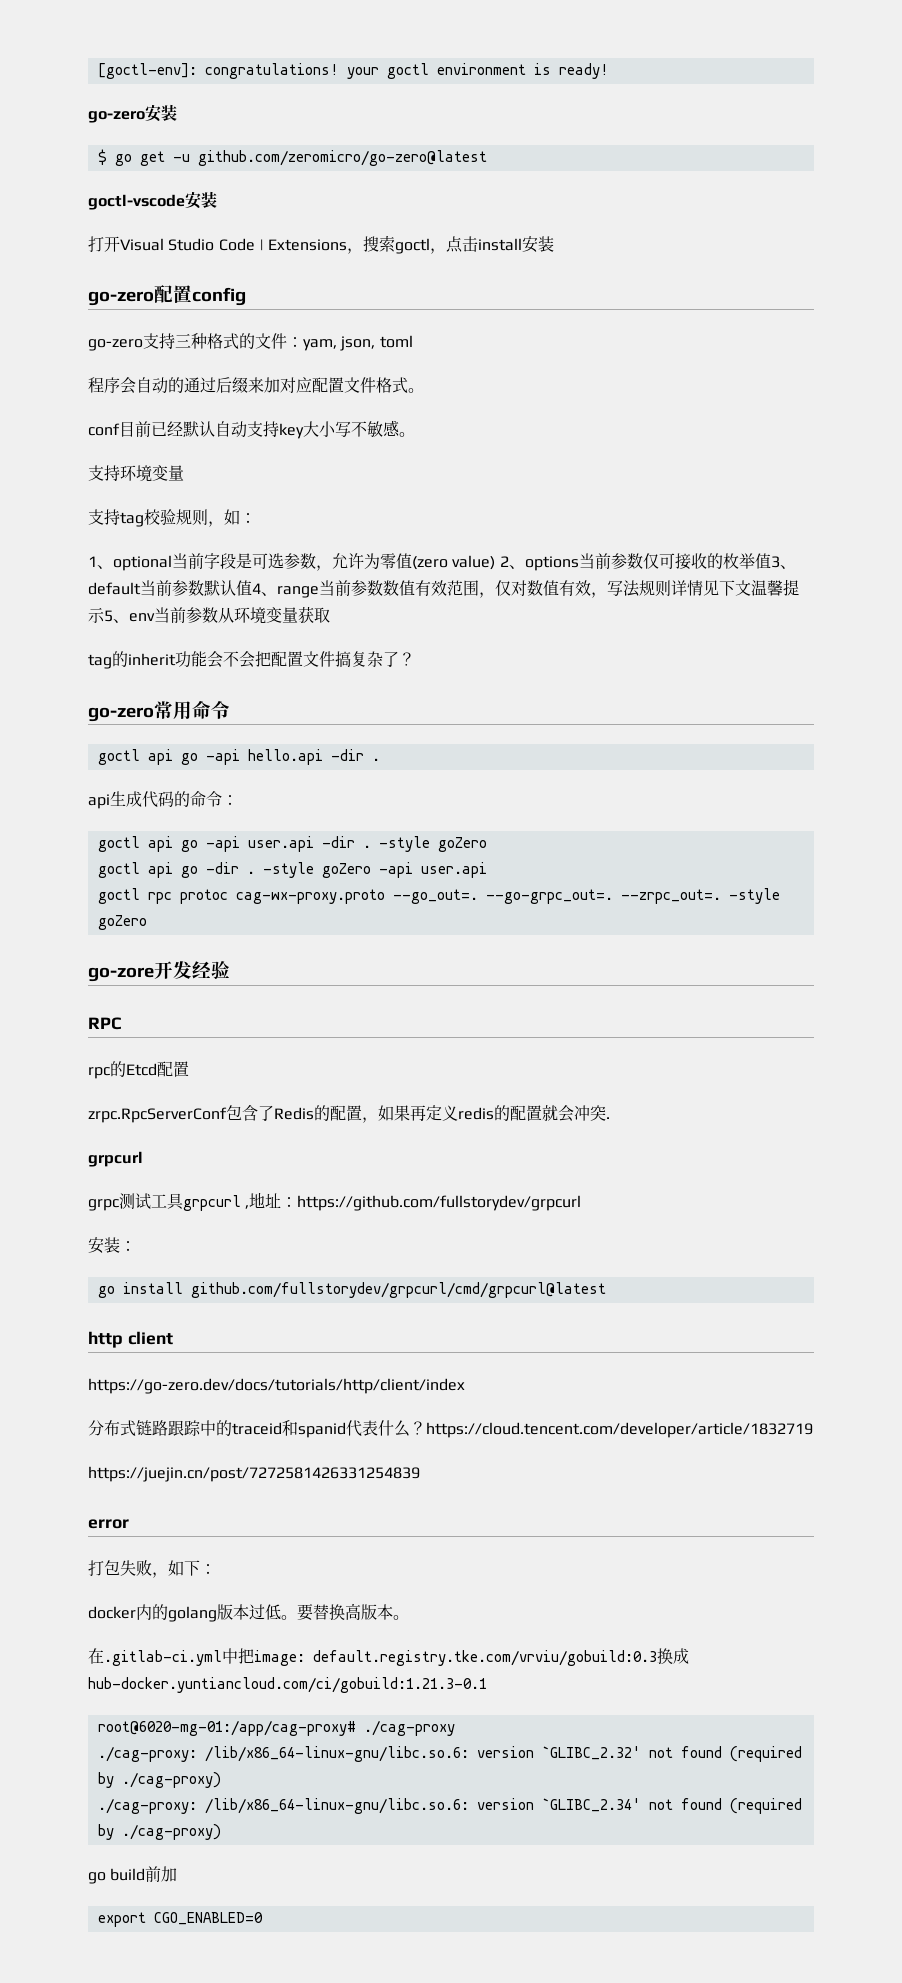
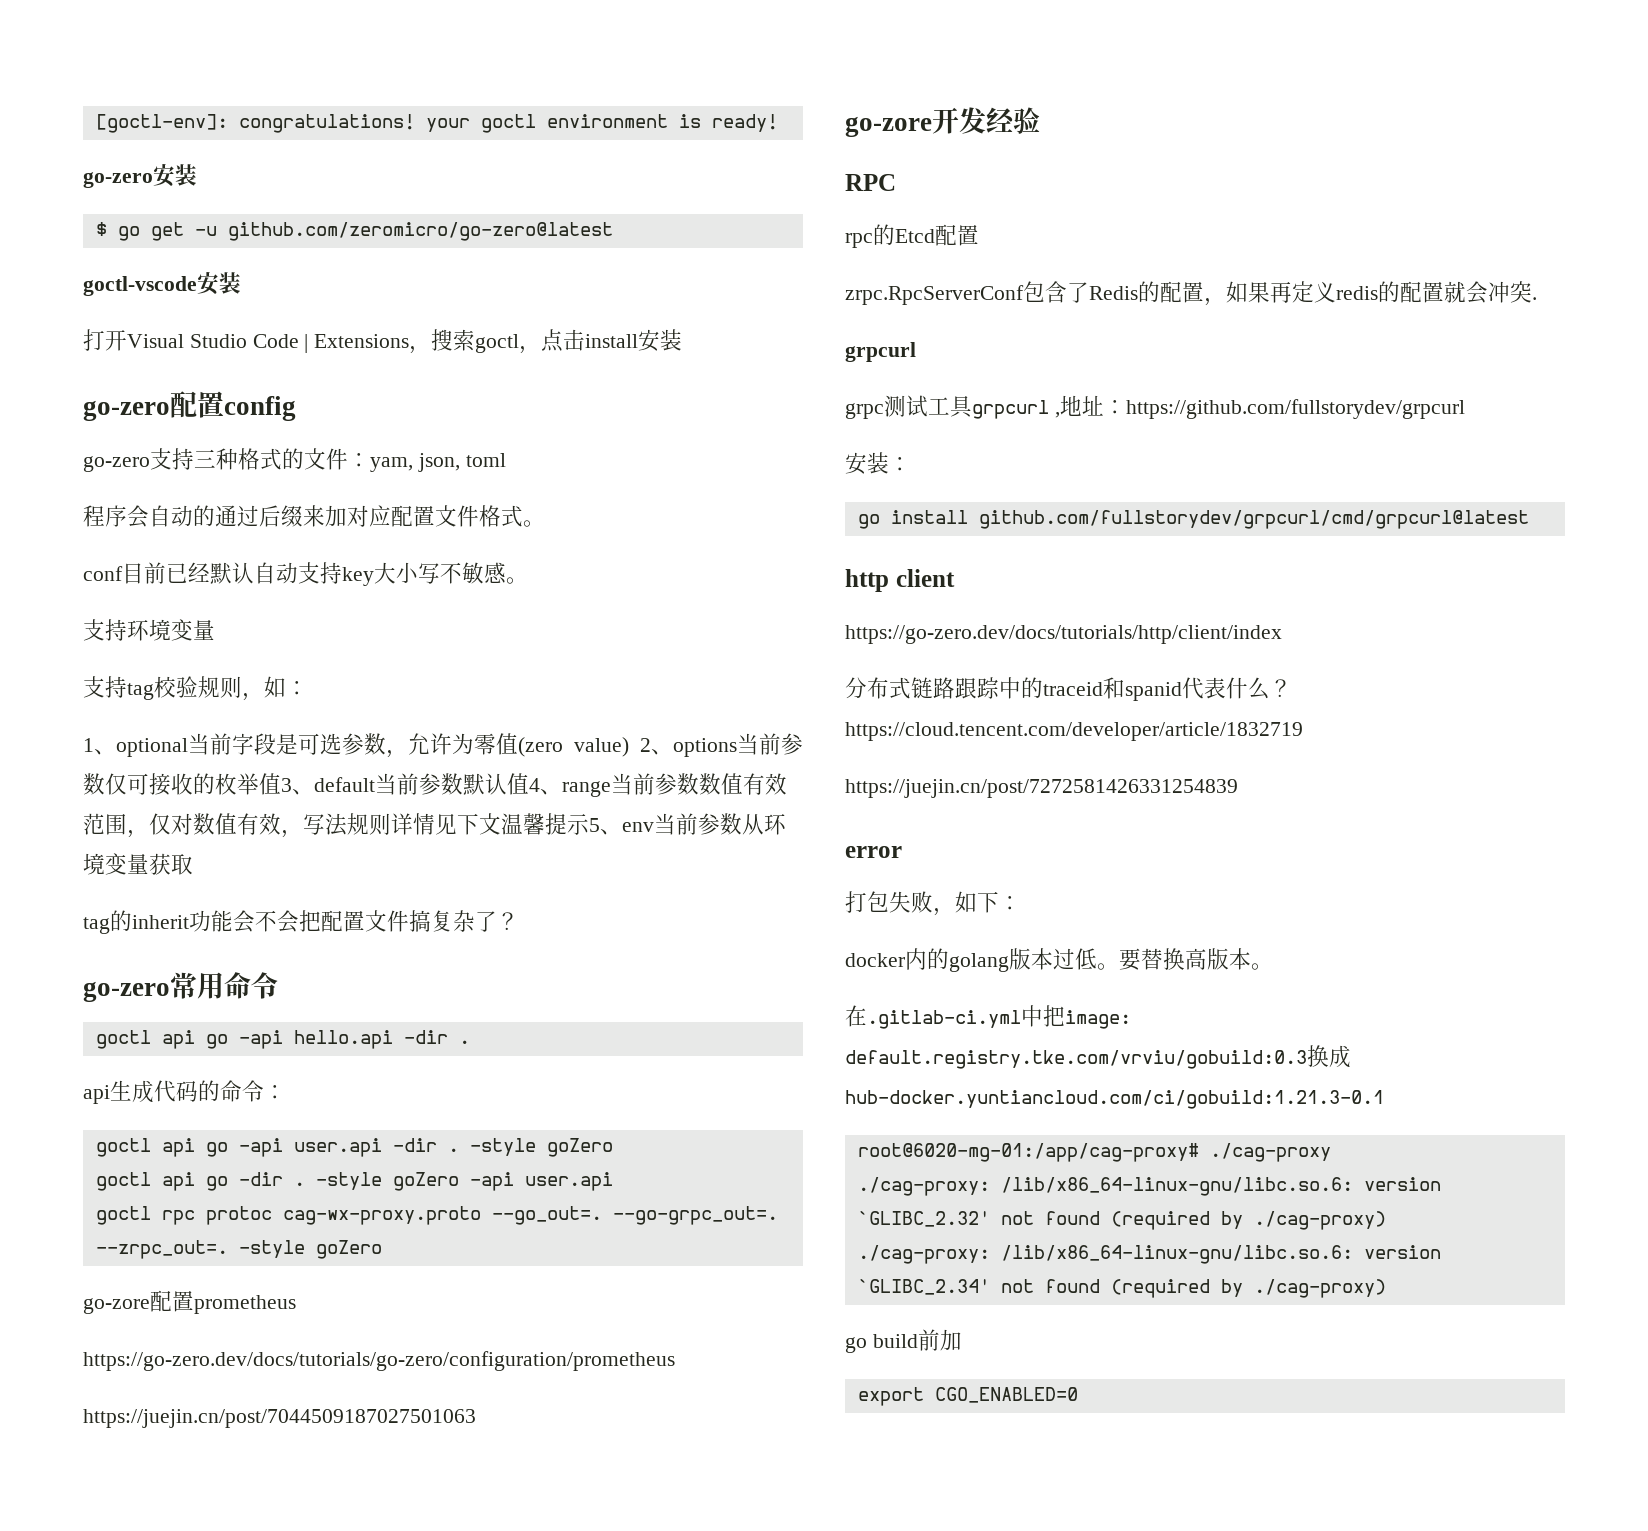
(147, 922) none -> [83,1290,296,1314] [83,1351,675,1371] [83,1409,476,1428] // go-zore配置prometheus // https://go-zero.dev/docs/tutorials/go-zero/configuration/prometheus // https://juejin.cn/post/7044509187027501063

